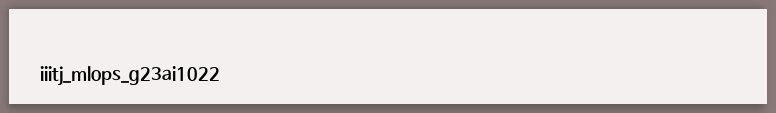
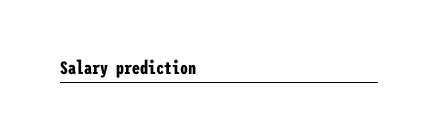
[40,66,220,86] iiitj_mlops_g23ai1022 -> [60,59,196,78] Salary prediction

